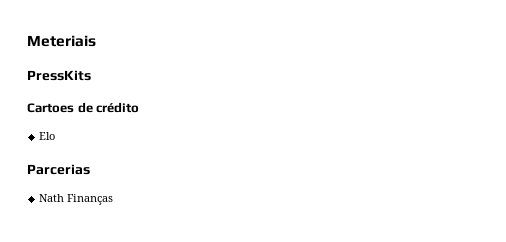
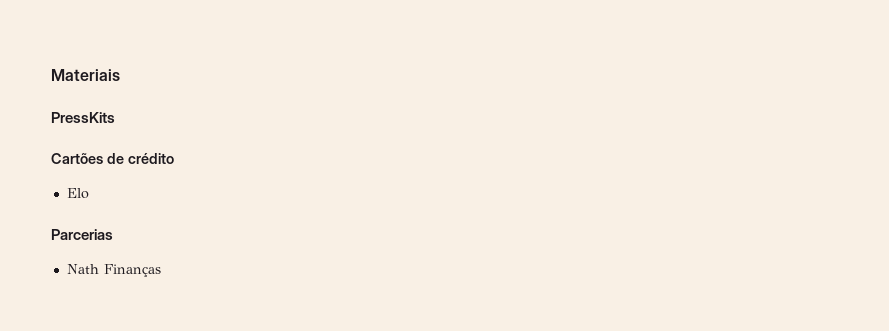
[27,35,96,47] Meteriais -> [51,69,120,81] Materiais
[27,103,74,113] Cartoes -> [51,153,103,164] Cartões

